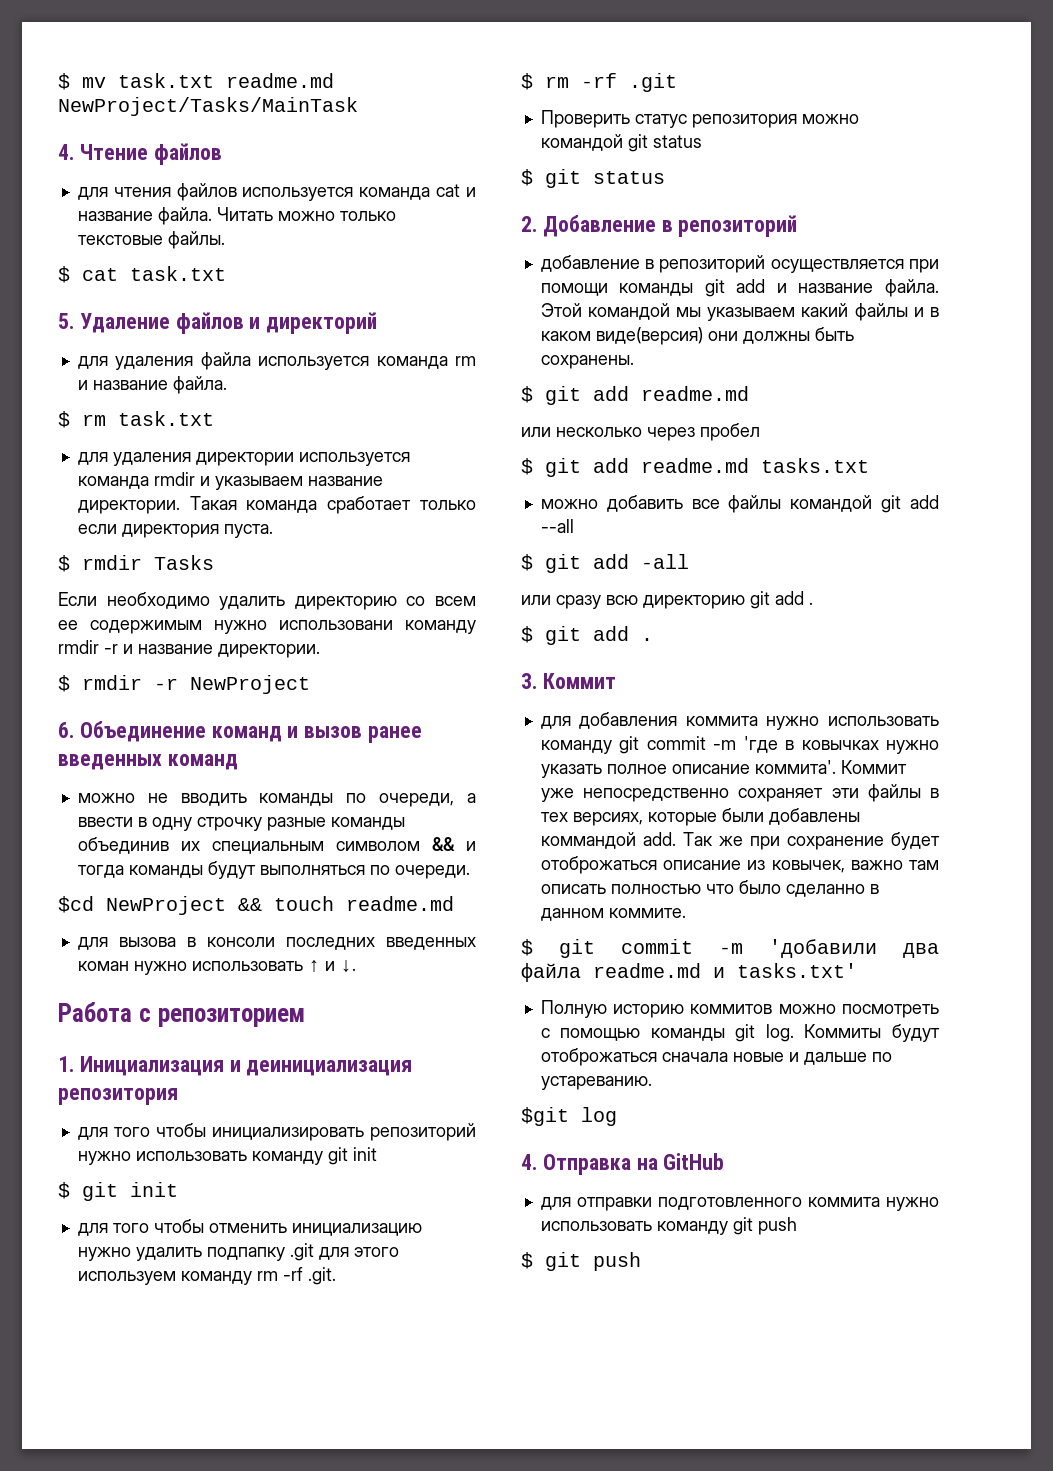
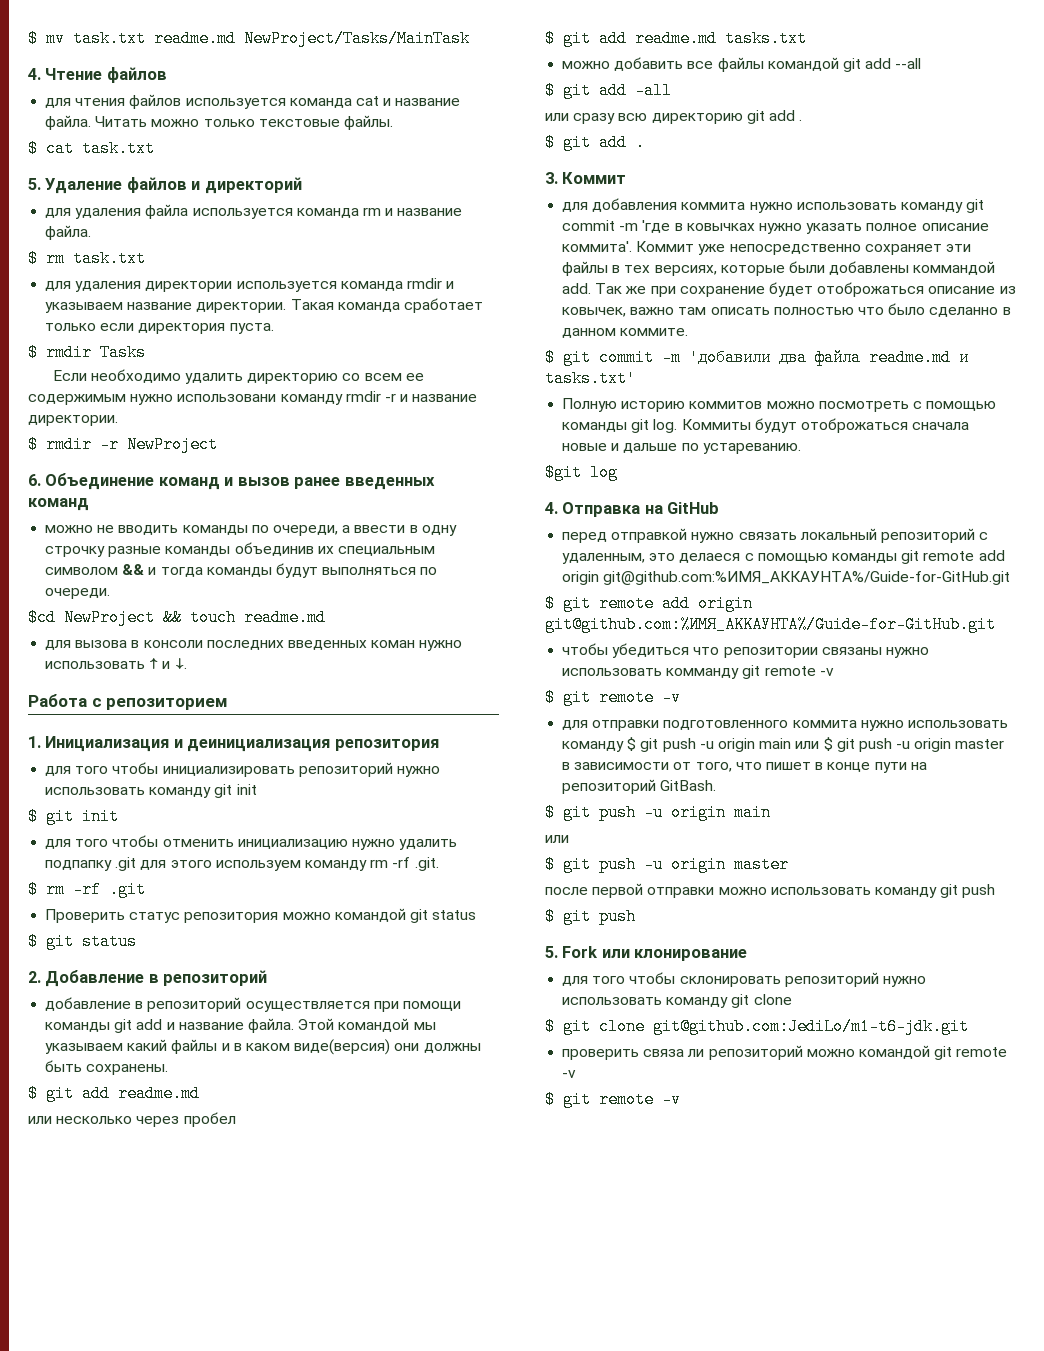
(725, 1161) none -> [562,528,989,543] [562,550,1005,564] [562,571,1011,585] [545,595,753,612] [545,616,996,633] [562,643,929,658] [562,665,834,679] [545,689,681,706] // перед отправкой нужно связать локальный репозиторий с удаленным, это делаеся с помощью команды git remote add origin git@github.com:%ИМЯ_АККАУНТА%/Guide-for-GitHub.git // $ git remote add origin git@github.com:%ИМЯ_АККАУНТА%/Guide-for-GitHub.git // чтобы убедиться что репозитории связаны нужно использовать комманду git remote -v // $ git remote -v
(728, 1228) none -> [627,737,1005,752] [562,762,927,773] [562,779,717,794] [545,804,771,821] [545,835,569,843] [545,856,789,873] [545,883,937,898] $ git push -u origin main или $ git push -u origin master в зависимости от того, что пишет в конце пути на репозиторий GitBash. // $ git push -u origin main // или // $ git push -u origin master // после первой отправки можно использовать команду
(641, 1261) none -> [545,946,748,961] [562,972,926,987] [562,994,792,1008] [545,1018,969,1035] [562,1045,1008,1060] [562,1070,577,1078] [545,1091,681,1108] // 5. Fork или клонирование // для того чтобы склонировать репозиторий нужно использовать команду git clone // $ git clone git@github.com:JediLo/m1-t6-jdk.git // проверить связа ли репозиторий можно командой git remote -v // $ git remote -v

